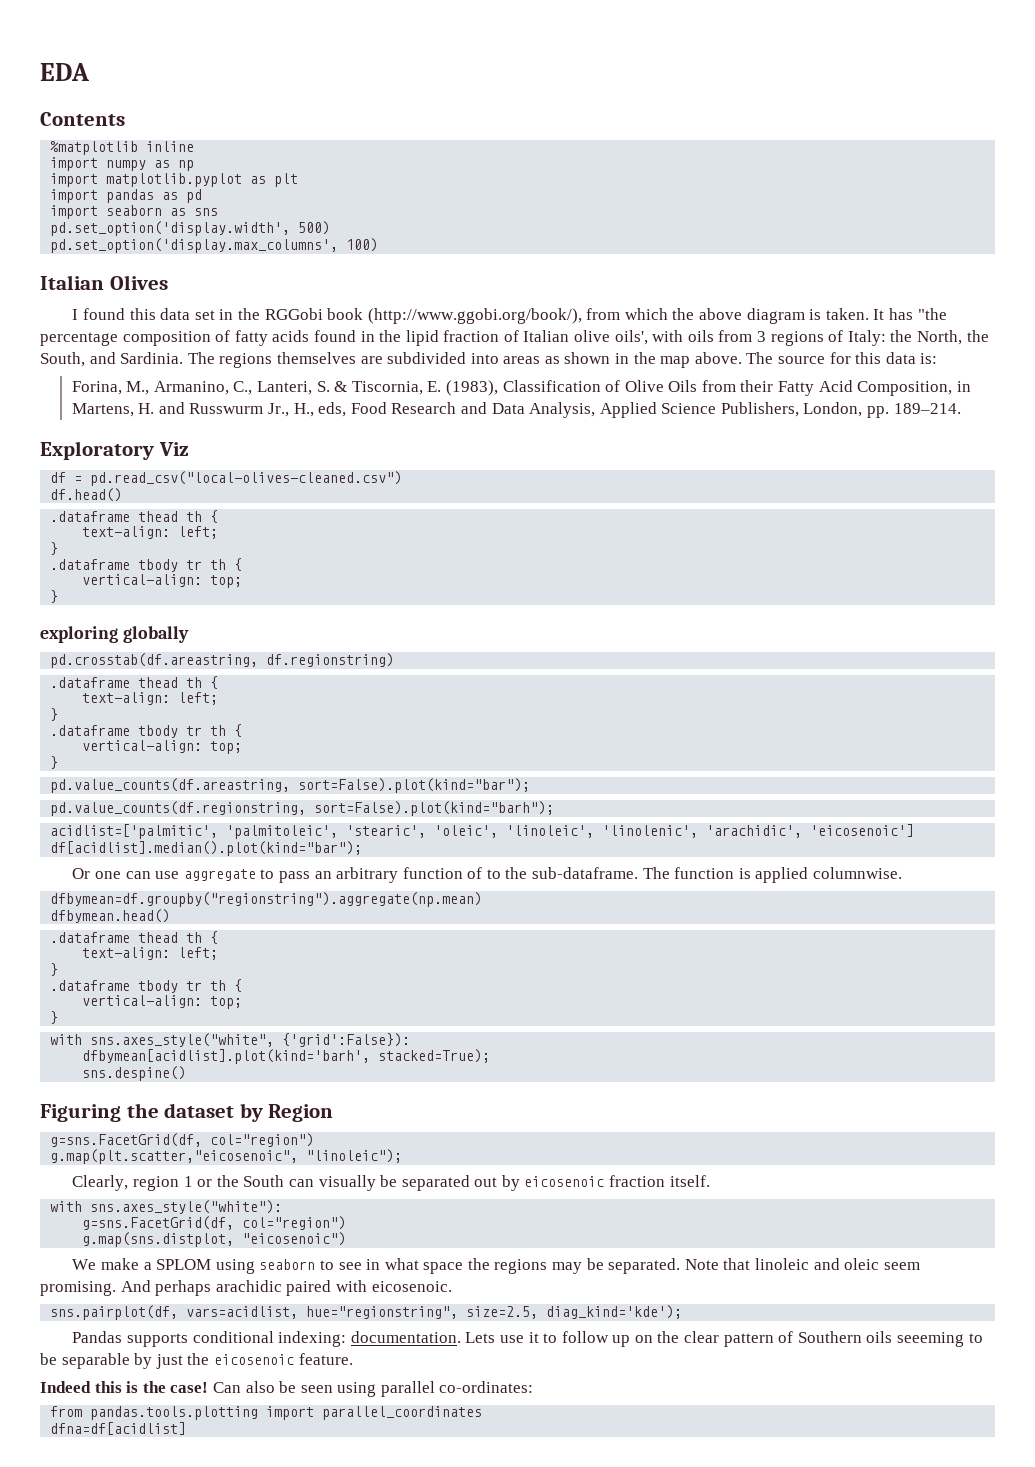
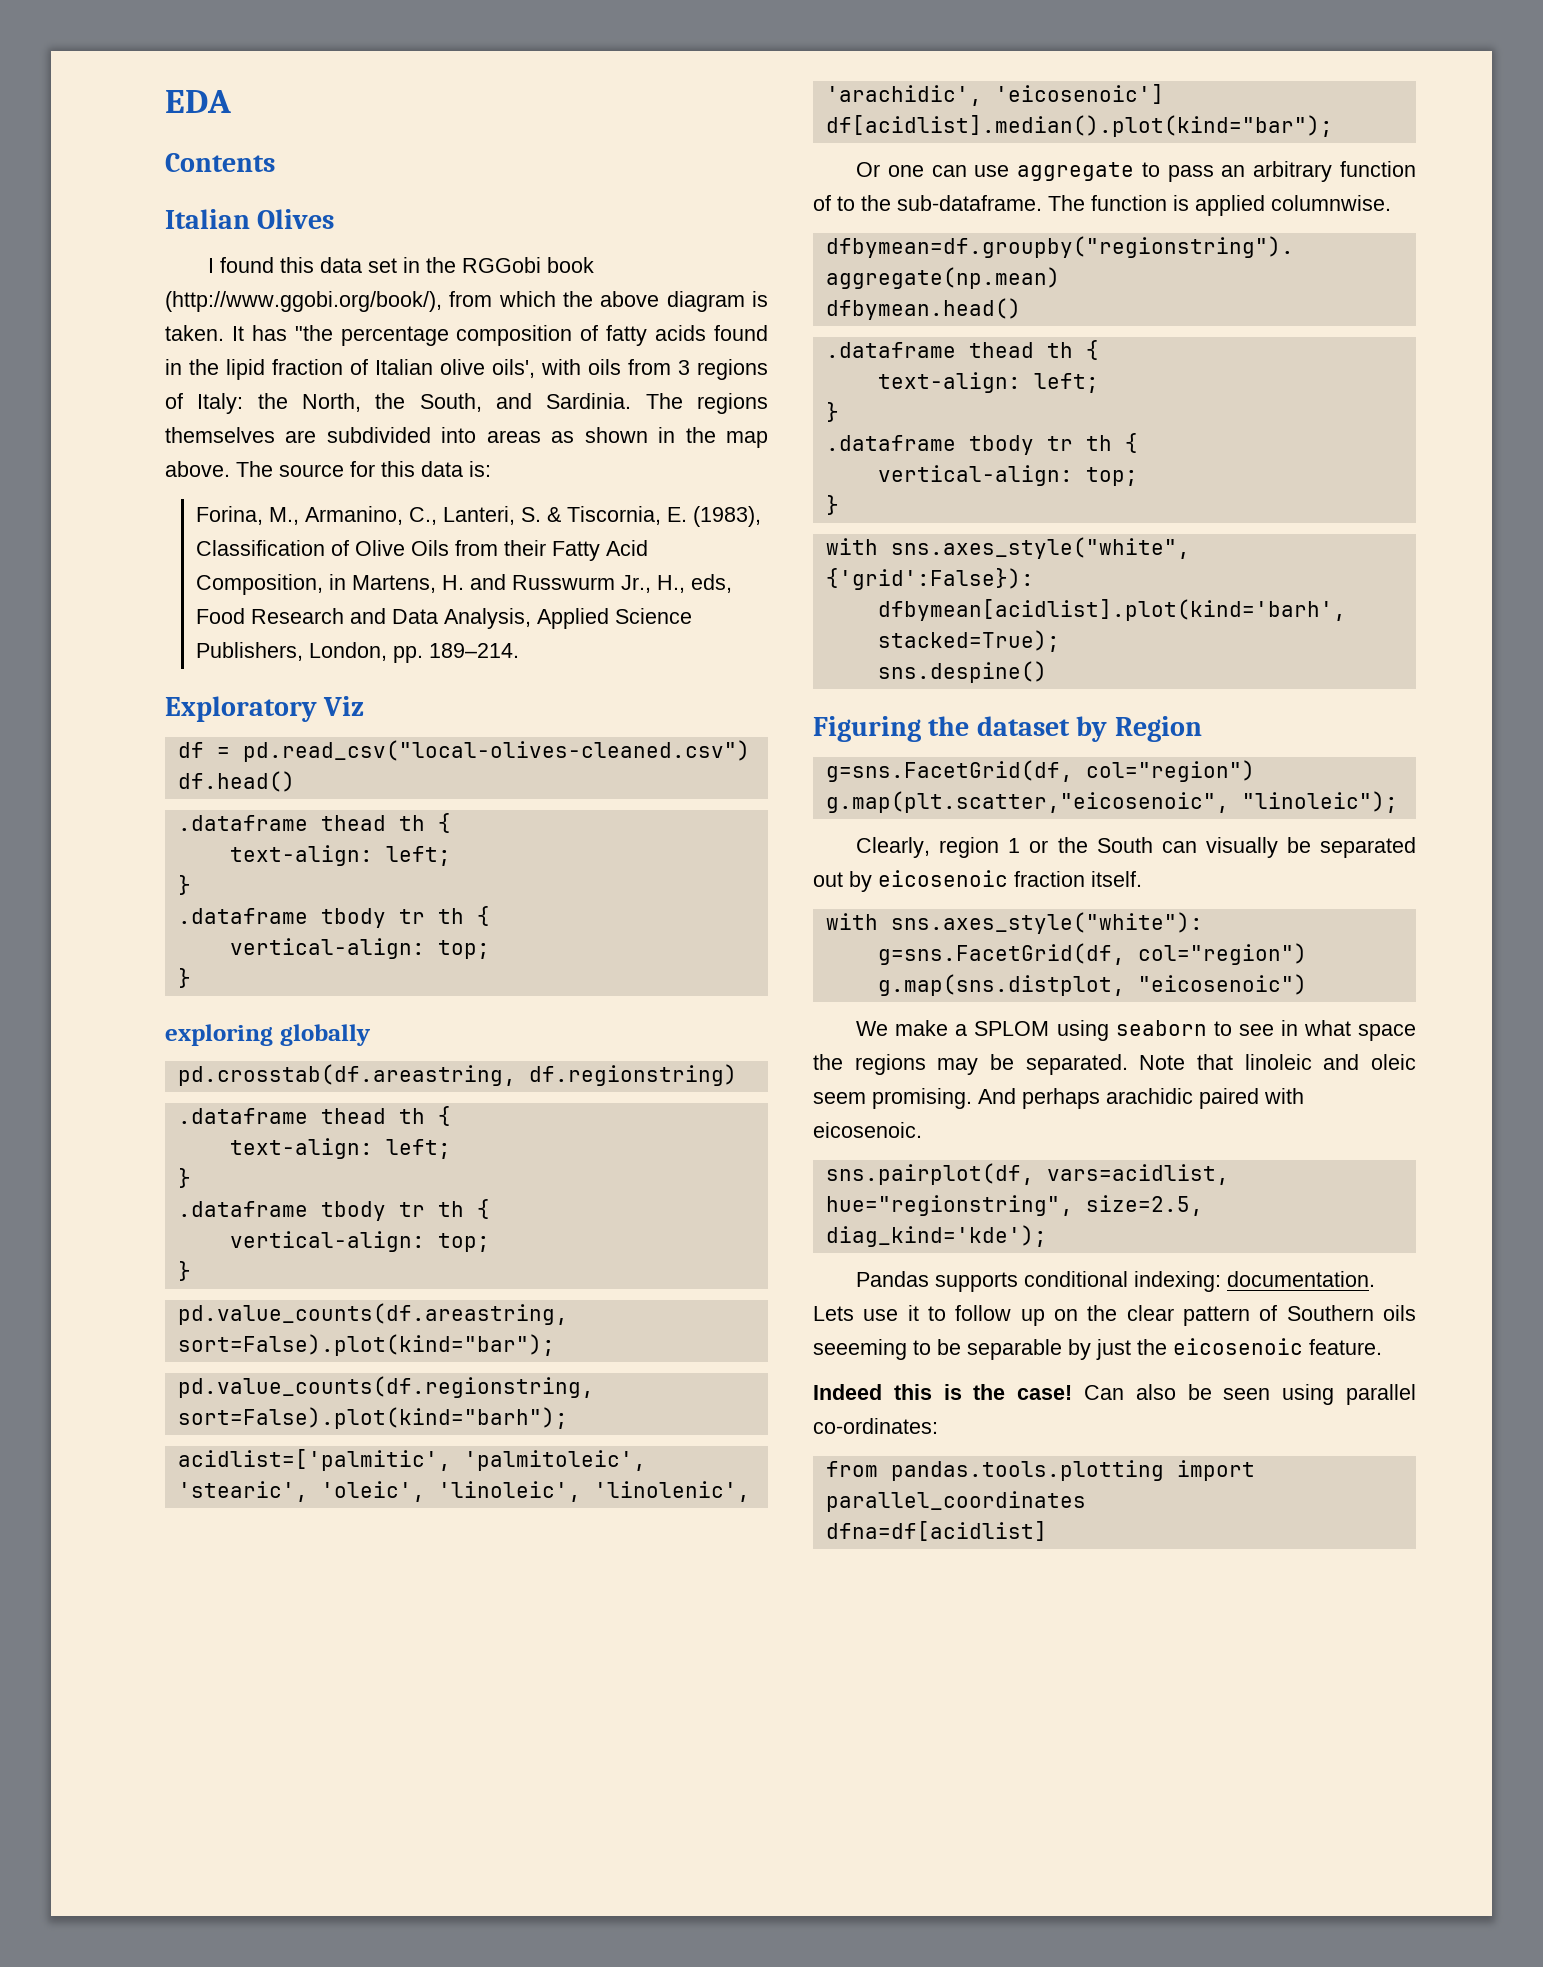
[50,141,195,155] [50,157,195,171] [50,173,299,187] [50,189,203,203] [50,205,219,219] [50,221,331,236] [50,238,379,253] // %matplotlib inline // import numpy as np // import matplotlib.pyplot as plt // import pandas as pd // import seaborn as sns // pd.set_option('display.width', 500) // pd.set_option('display.max_columns', 100) -> (275, 162) none

